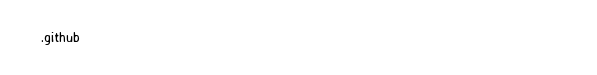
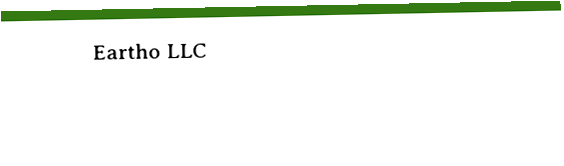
[41,32,80,45] .github -> [92,43,207,60] Eartho LLC

